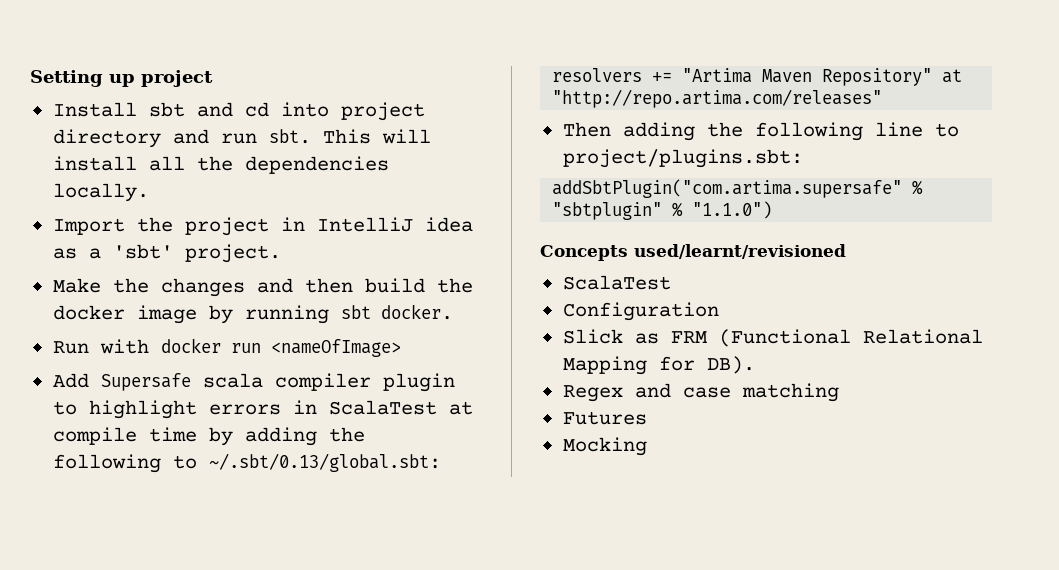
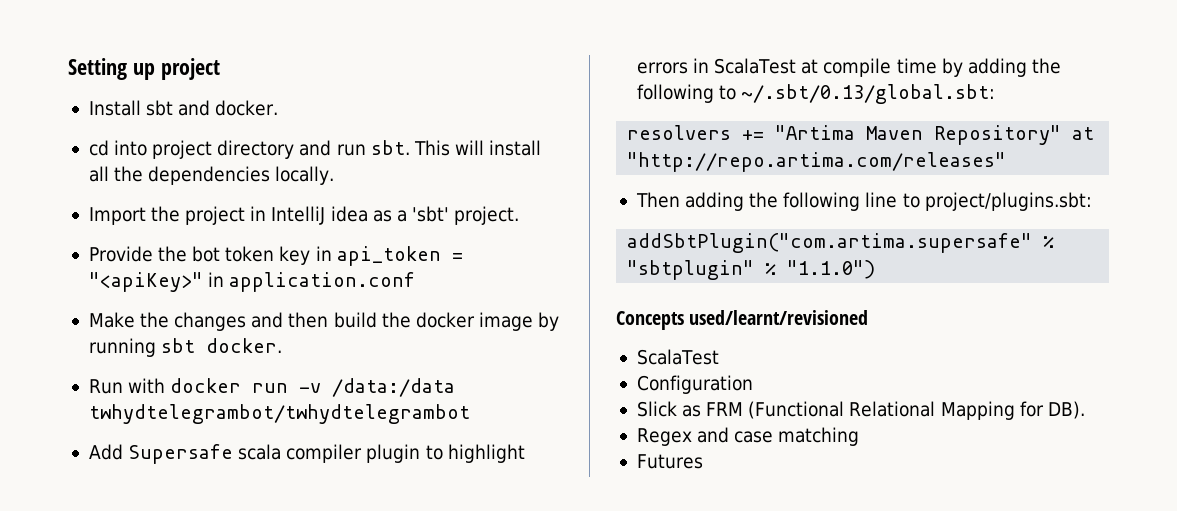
(233, 109) none -> [215,100,279,116] docker. //
(281, 253) none -> [88,246,463,266] [88,272,416,292] // Provide the bot token key in api_token = "<apiKey>" in application.conf
[270,339,401,357] <nameOfImage> -> [299,378,456,397] [88,404,470,424] -v /data:/data twhydtelegrambot/twhydtelegrambot
[562,437,647,456] // Mocking -> (703, 461) none

